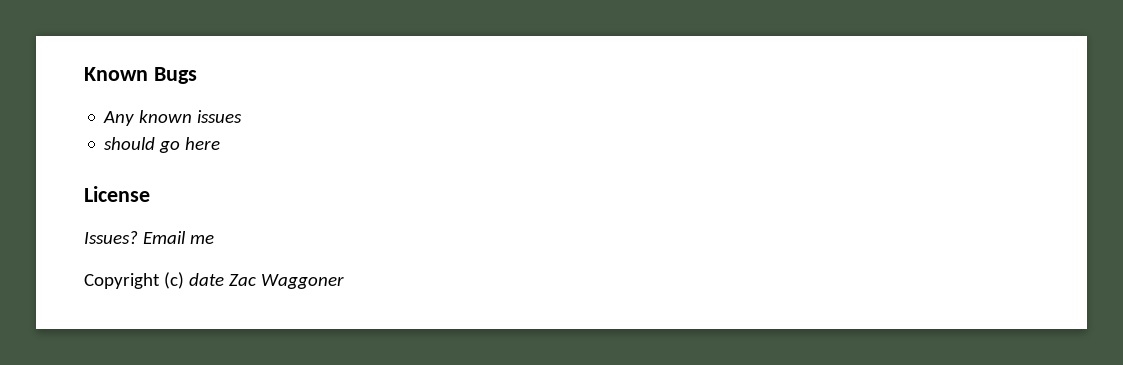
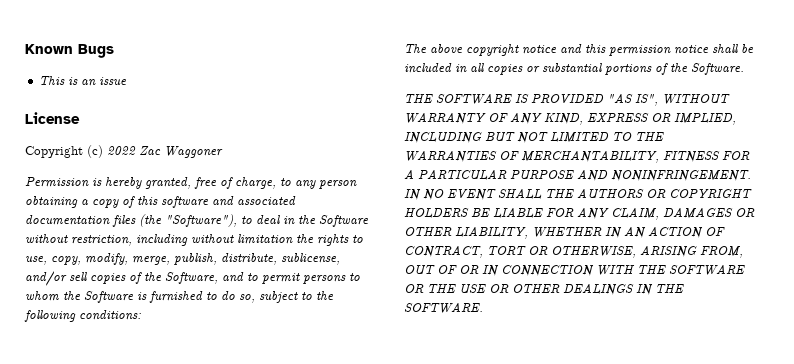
[103,110,243,126] [104,137,221,153] [84,186,150,202] [84,231,214,244] Any known issues // should go here // License // Issues? Email me -> [39,76,128,86] [25,112,80,124] This is an issue // License
[188,273,224,286] date -> [107,146,136,155] 2022
(344, 281) none -> [25,177,357,189] [25,196,296,208] [25,214,369,227] [25,234,363,246] [25,253,340,265] [25,271,360,286] [25,291,334,303] [24,310,141,322] [404,44,754,56] [404,63,744,75] [404,93,730,106] [404,112,736,125] [404,132,664,144] [404,150,750,163] [404,169,751,182] [404,188,752,201] [404,207,755,220] [404,226,725,239] [404,245,743,258] [404,264,745,277] [404,283,684,296] [404,302,483,314] // Permission is hereby granted, free of charge, to any person obtaining a copy of this software and associated documentation files (the "Software"), to deal in the Software without restriction, including without limitation the rights to use, copy, modify, merge, publish, distribute, sublicense, and/or sell copies of the Software, and to permit persons to whom the Software is furnished to do so, subject to the following conditions: // The above copyright notice and this permission notice shall be included in all copies or substantial portions of the Software. // THE SOFTWARE IS PROVIDED "AS IS", WITHOUT WARRANTY OF ANY KIND, EXPRESS OR IMPLIED, INCLUDING BUT NOT LIMITED TO THE WARRANTIES OF MERCHANTABILITY, FITNESS FOR A PARTICULAR PURPOSE AND NONINFRINGEMENT. IN NO EVENT SHALL THE AUTHORS OR COPYRIGHT HOLDERS BE LIABLE FOR ANY CLAIM, DAMAGES OR OTHER LIABILITY, WHETHER IN AN ACTION OF CONTRACT, TORT OR OTHERWISE, ARISING FROM, OUT OF OR IN CONNECTION WITH THE SOFTWARE OR THE USE OR OTHER DEALINGS IN THE SOFTWARE.

